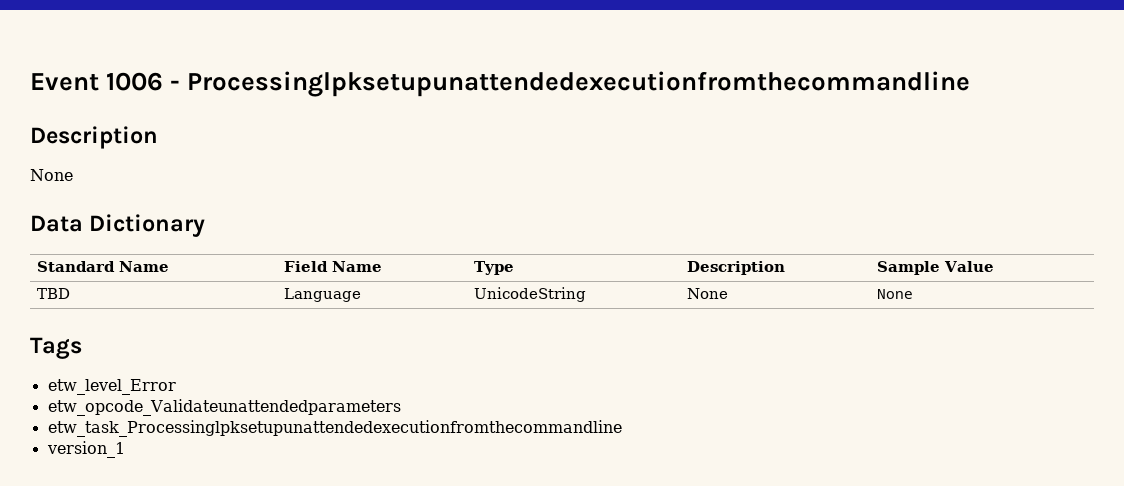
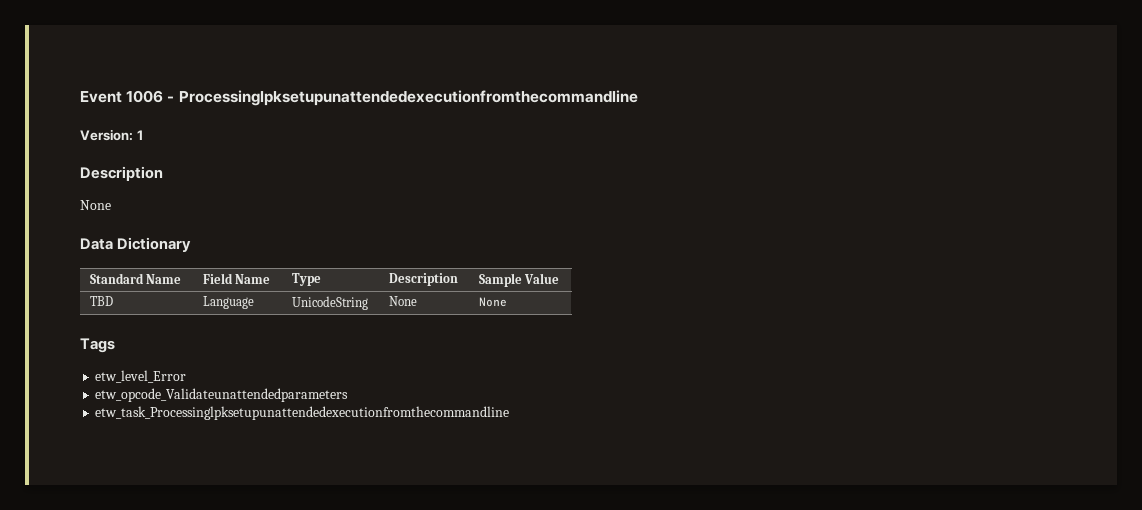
(971, 84) none -> [80,129,143,141] // Version: 1
[46,441,125,458] // version_1 -> (510, 413) none

